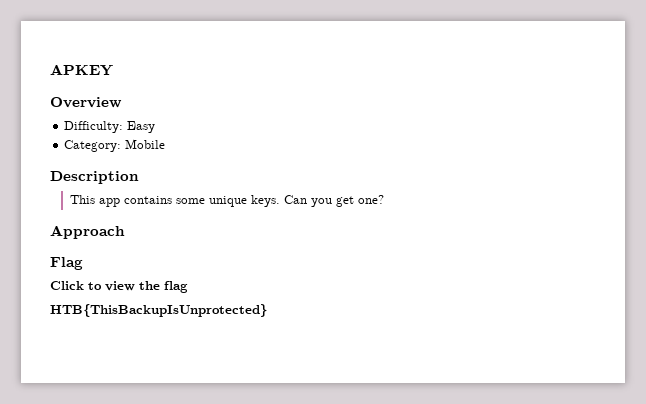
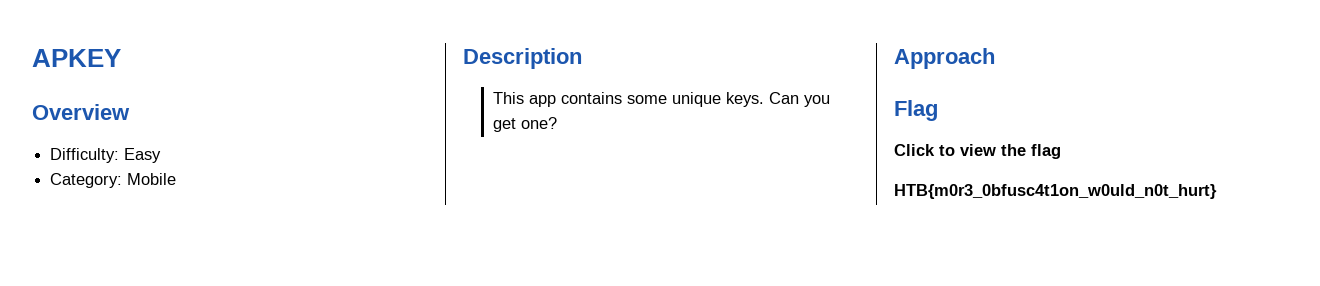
[50,304,267,317] HTB{ThisBackupIsUnprotected} -> [894,184,1217,199] HTB{m0r3_0bfusc4t1on_w0uld_n0t_hurt}

